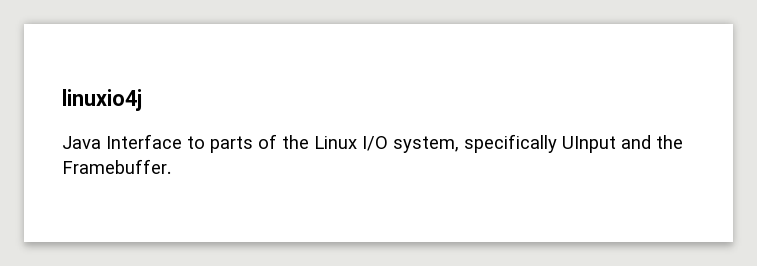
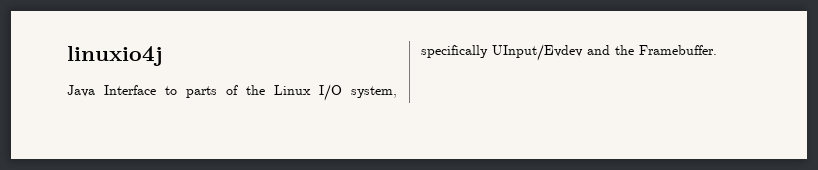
[562,136,616,153] UInput -> [492,44,583,61] UInput/Evdev

